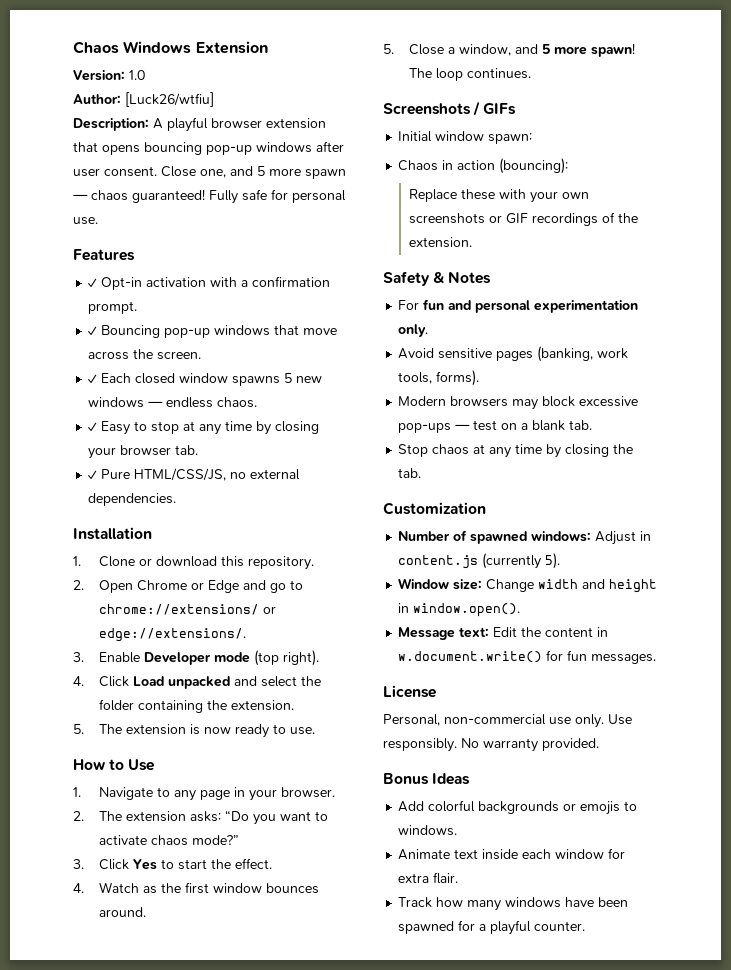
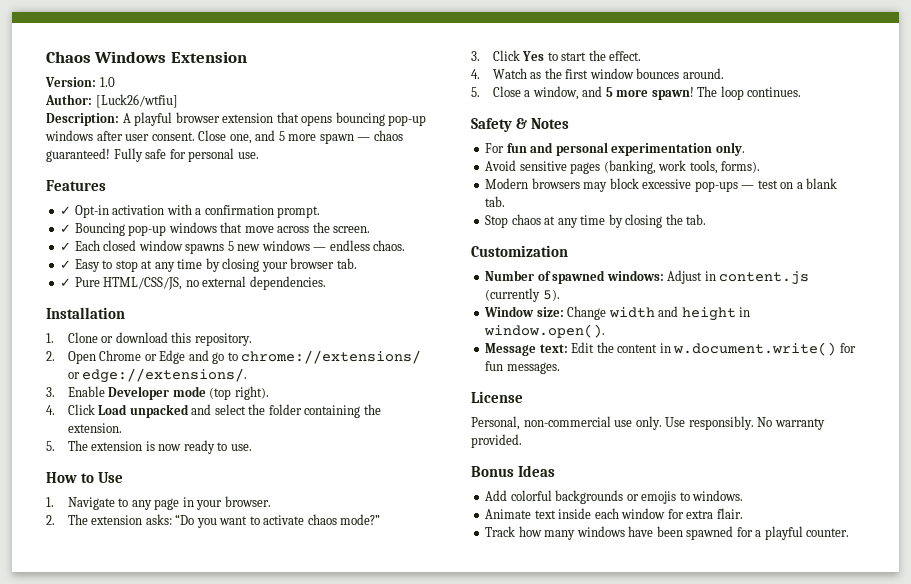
[383,101,517,116] [398,131,533,144] [398,158,569,174] [409,189,590,203] [409,212,639,226] [409,237,473,248] // Screenshots / GIFs // Initial window spawn: // Chaos in action (bouncing): // Replace these with your own screenshots or GIF recordings of the extension. -> (802, 92) none

